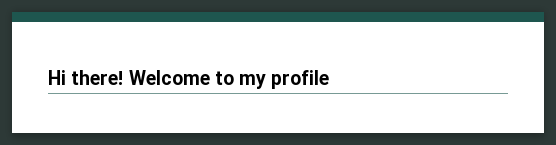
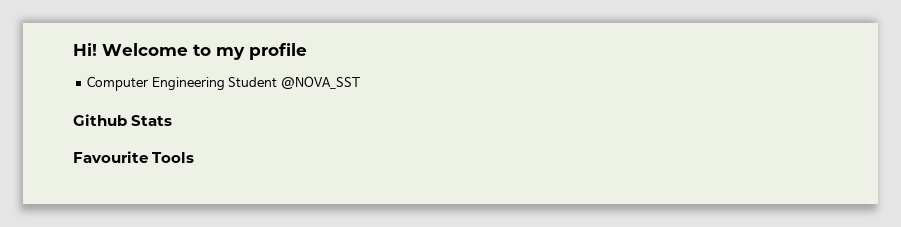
[48,70,124,85] Hi there! -> [73,43,97,56] Hi!
(330, 79) none -> [87,76,360,91] [73,114,173,126] [73,151,195,163] // Computer Engineering Student @NOVA_SST // Github Stats // Favourite Tools

